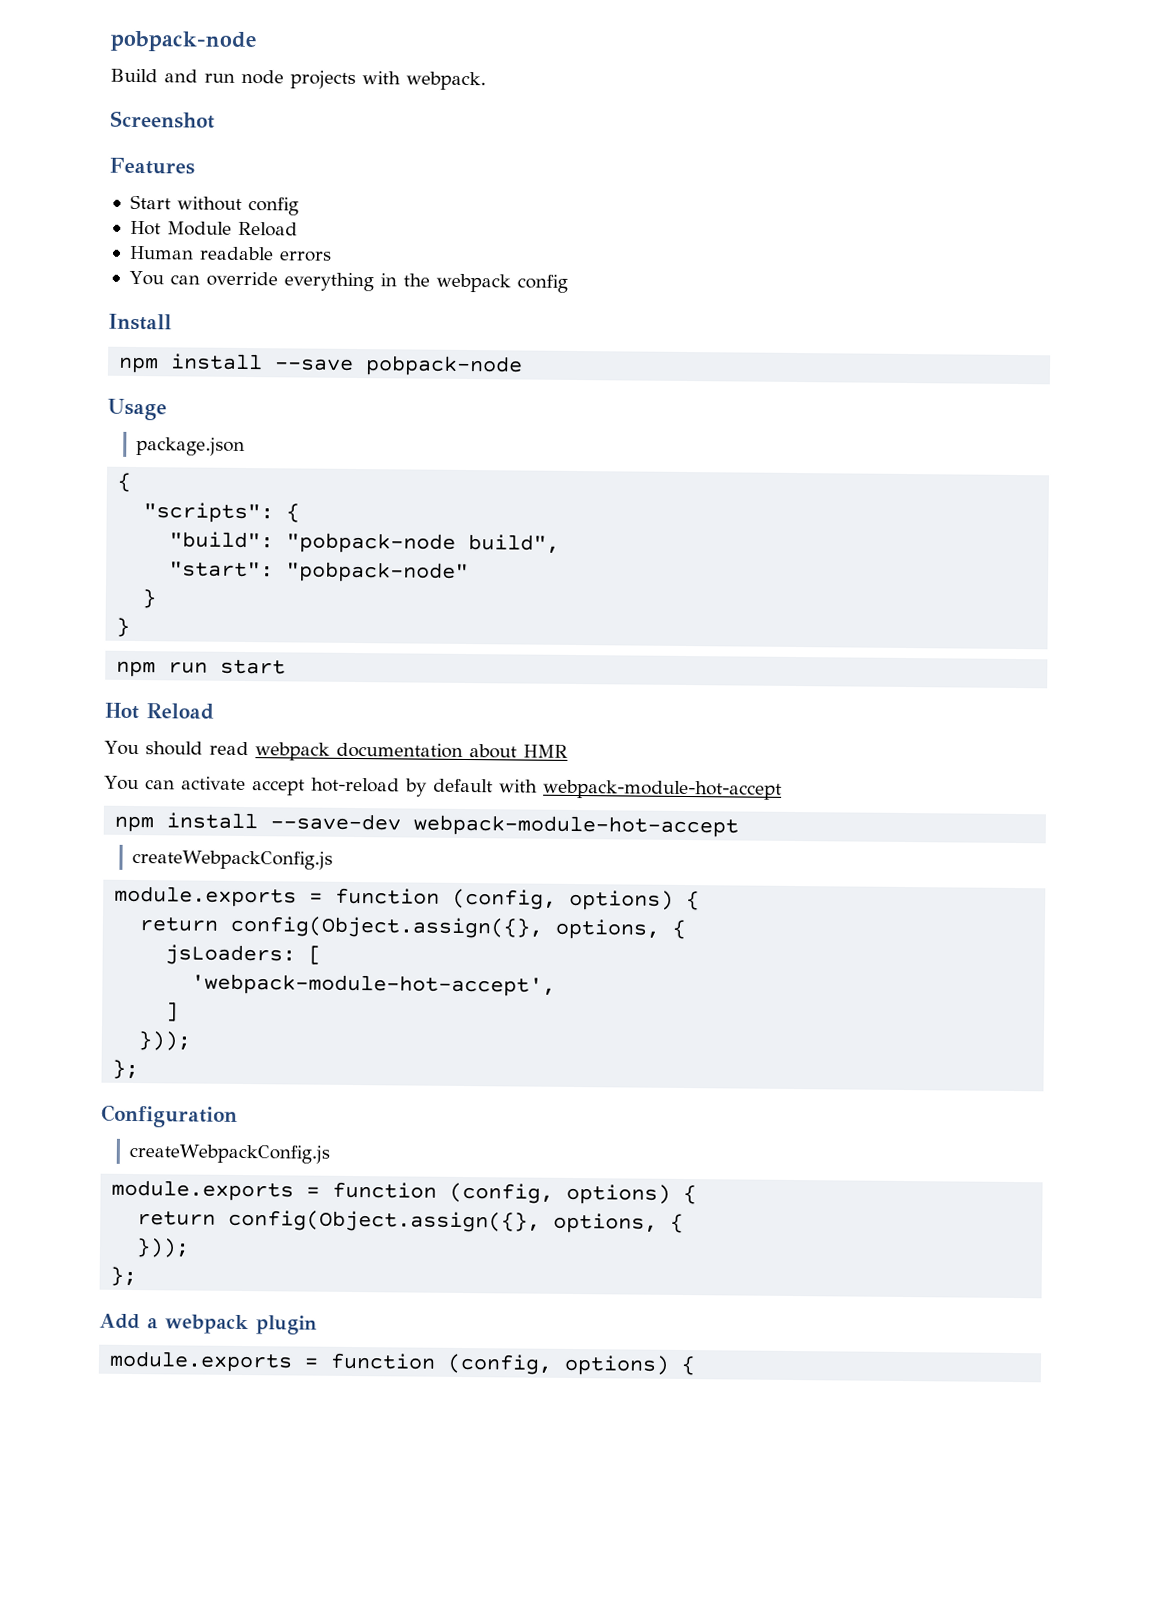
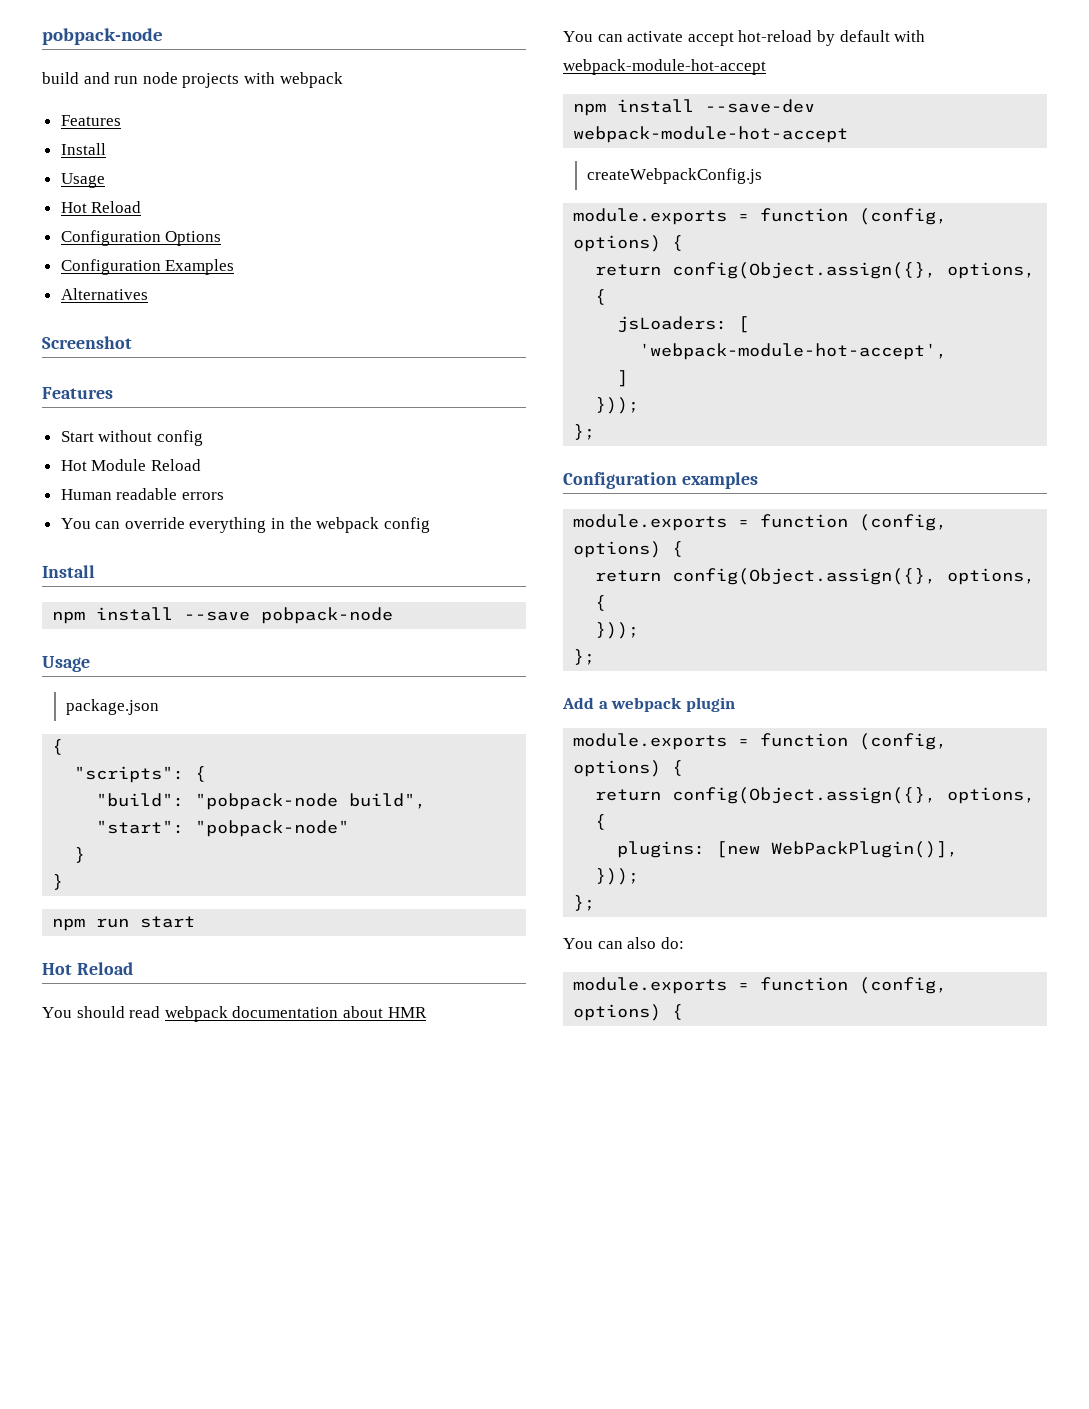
[110,30,258,53] [110,68,158,83] pobpack-node // Build -> [42,28,163,45] [42,72,79,84] pobpack-node // build
[406,71,486,91] webpack. -> [279,72,343,88] [60,115,121,126] [60,143,106,155] [60,173,105,188] [60,201,142,213] [60,230,222,246] [60,259,235,275] [60,288,148,300] webpack // Features // Install // Usage // Hot Reload // Configuration Options // Configuration Examples // Alternatives
[128,1143,330,1164] // createWebpackConfig.js -> [681,472,758,489] examples
(697, 1365) none -> [595,787,1036,804] [595,814,607,830] [617,841,959,858] [595,868,640,885] [573,895,596,911] [563,937,684,949] [573,977,948,994] [573,1004,684,1021] // return config(Object.assign({}, options, { // plugins: [new WebPackPlugin()], // })); // }; // You can also do: // module.exports = function (config, options) {

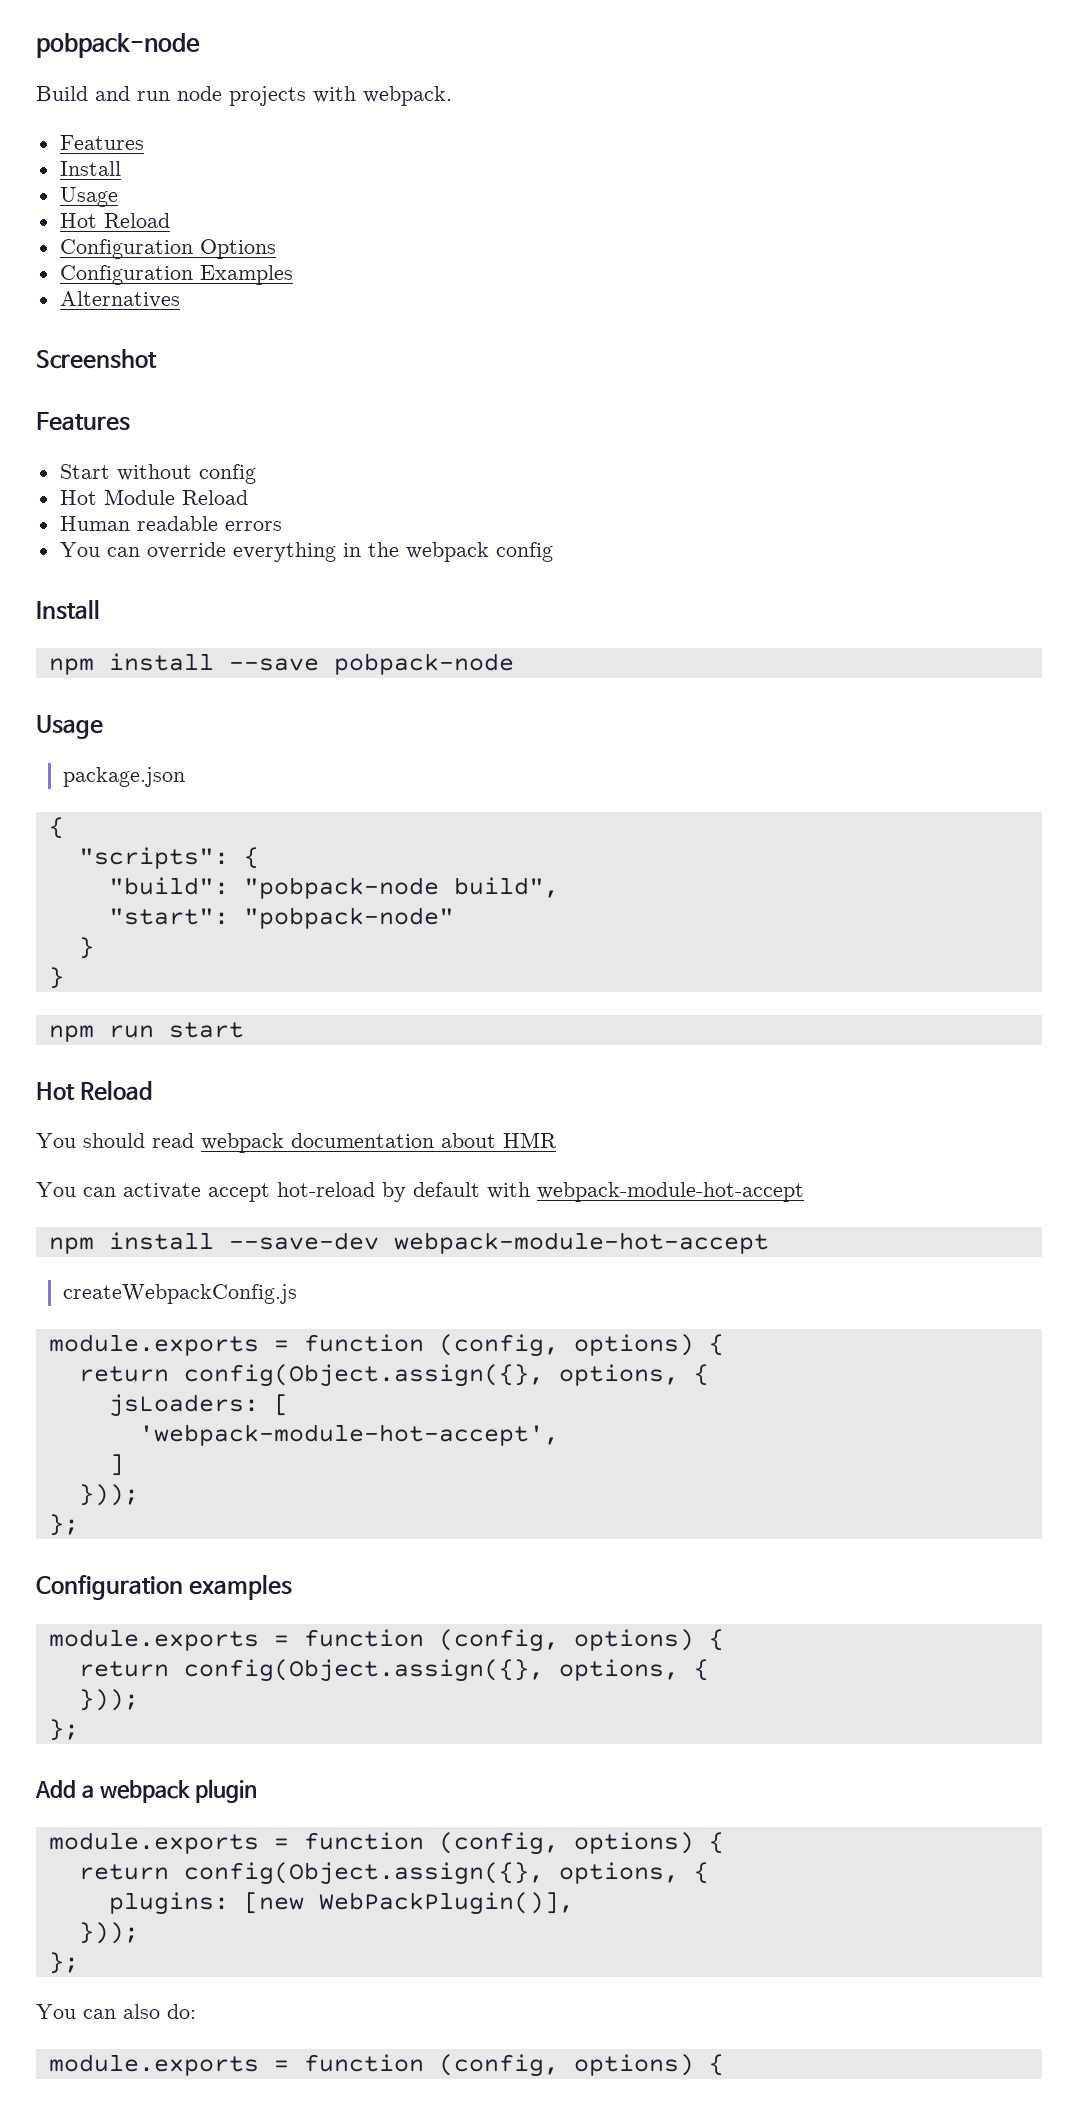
[42,28,163,45] [42,72,79,84] pobpack-node // build -> [36,33,200,58] [36,86,88,101] pobpack-node // Build
[279,72,343,88] webpack -> [363,86,452,106] webpack.

